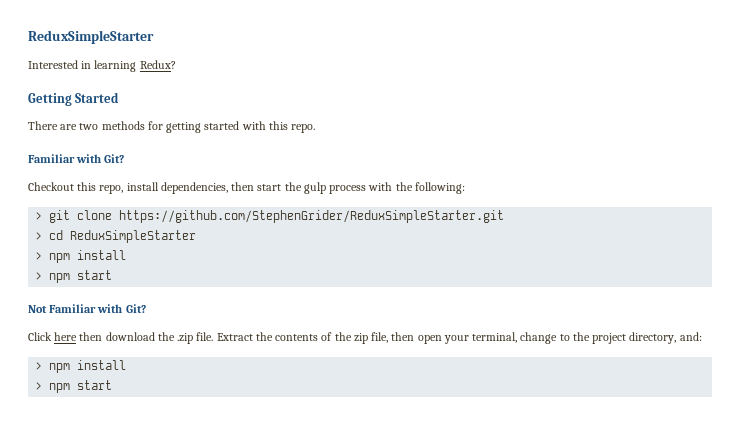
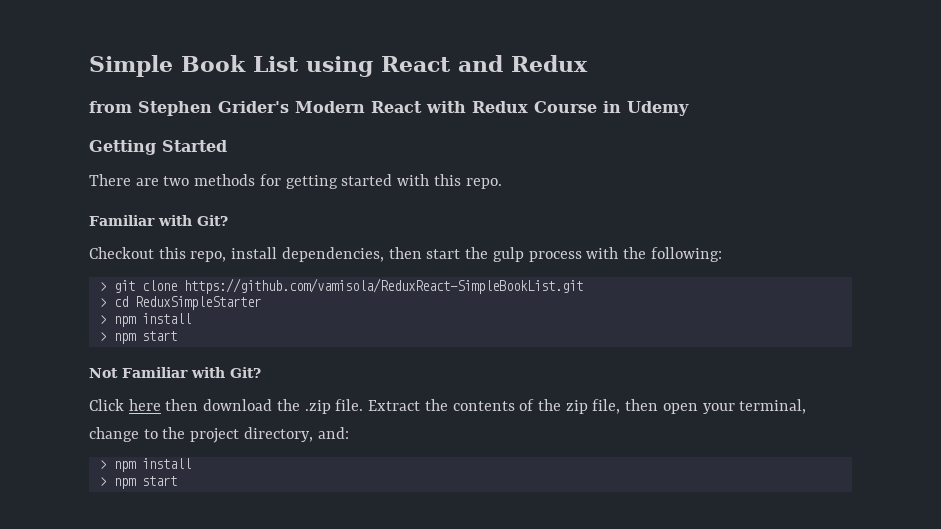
[28,30,154,44] [28,60,176,72] ReduxSimpleStarter // Interested in learning Redux? -> [89,55,588,77] [89,101,689,116] Simple Book List using React and Redux // from Stephen Grider's Modern React with Redux Course in Udemy
[119,210,505,223] https://github.com/StephenGrider/ReduxSimpleStarter.git -> [183,278,583,294] https://github.com/vamisola/ReduxReact-SimpleBookList.git

